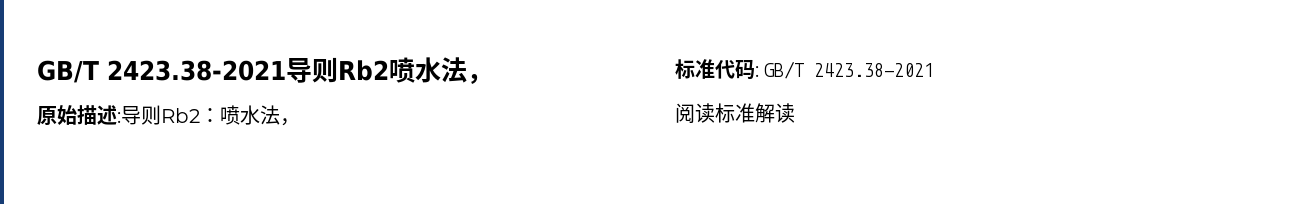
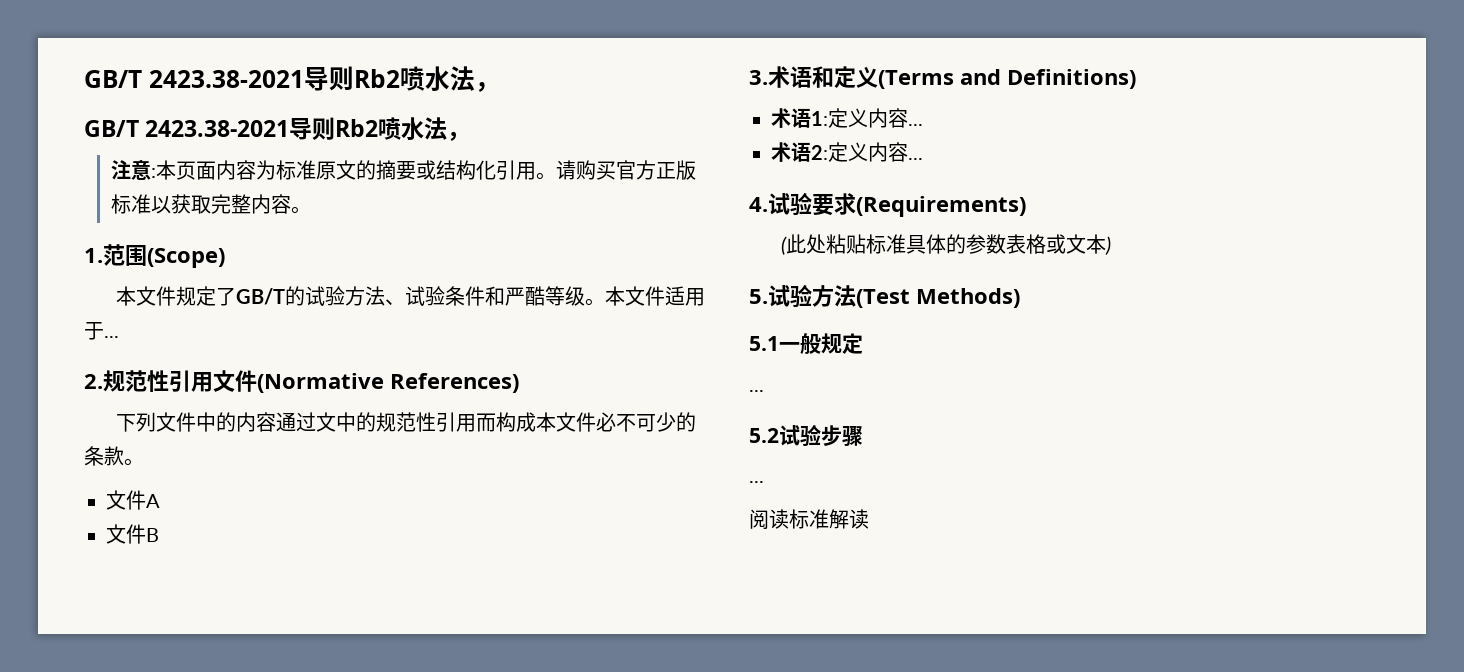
[37,57,493,84] [37,105,300,126] [675,59,935,80] GB/T 2423.38-2021导则Rb2喷水法， // 原始描述:导则Rb2：喷水法， // 标准代码: GB/T 2423.38-2021 -> [84,66,500,92] [84,117,471,141] [110,160,696,180] [110,194,311,214] [84,244,225,268] [115,286,705,306] [84,322,119,340] [84,370,519,393] [115,412,696,432] [84,446,144,466] [106,490,160,510] [106,524,159,544] [749,66,1136,89] [771,108,923,128] [771,142,923,162] [749,192,1026,217] [780,234,1111,255] [749,284,1020,308] [749,333,863,354] [749,390,764,392] [749,424,863,446] [749,481,764,483] GB/T 2423.38-2021导则Rb2喷水法， // GB/T 2423.38-2021导则Rb2喷水法， // 注意:本页面内容为标准原文的摘要或结构化引用。请购买官方正版标准以获取完整内容。 // 1.范围(Scope) // 本文件规定了GB/T的试验方法、试验条件和严酷等级。本文件适用于... // 2.规范性引用文件(Normative References) // 下列文件中的内容通过文中的规范性引用而构成本文件必不可少的条款。 // 文件A // 文件B // 3.术语和定义(Terms and Definitions) // 术语1:定义内容... // 术语2:定义内容... // 4.试验要求(Requirements) // (此处粘贴标准具体的参数表格或文本) // 5.试验方法(Test Methods) // 5.1一般规定 // ... // 5.2试验步骤 // ...

